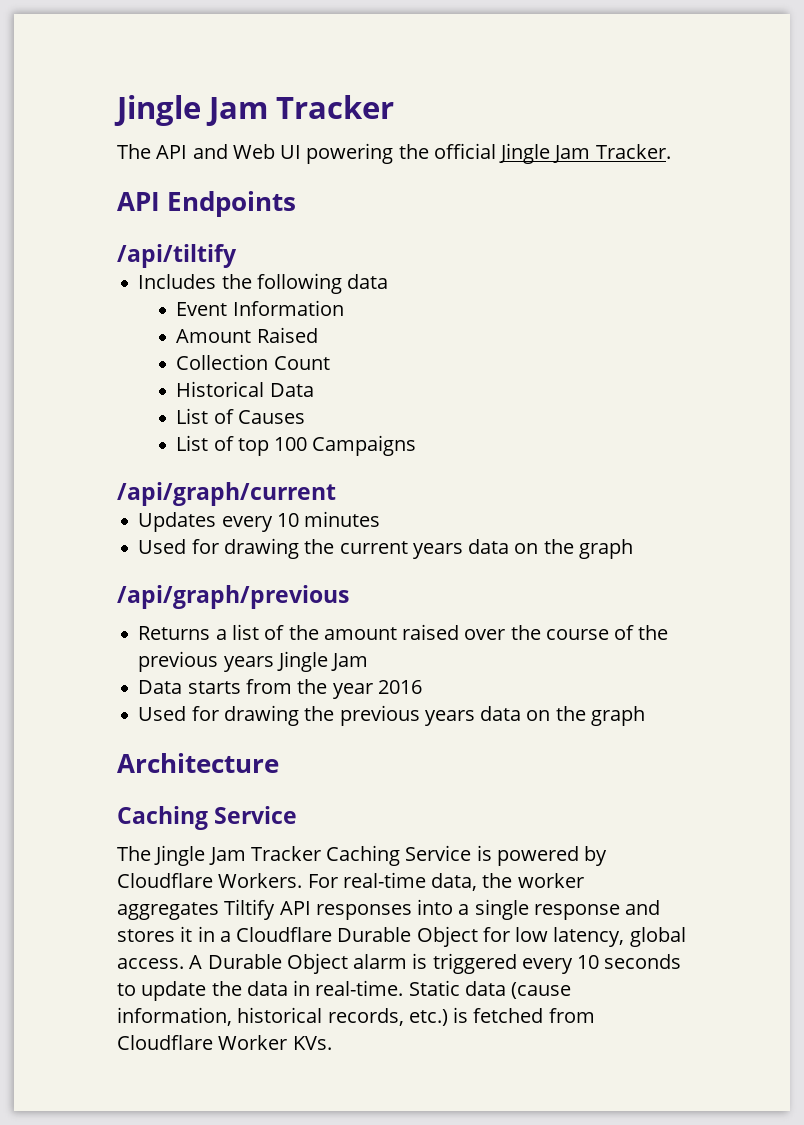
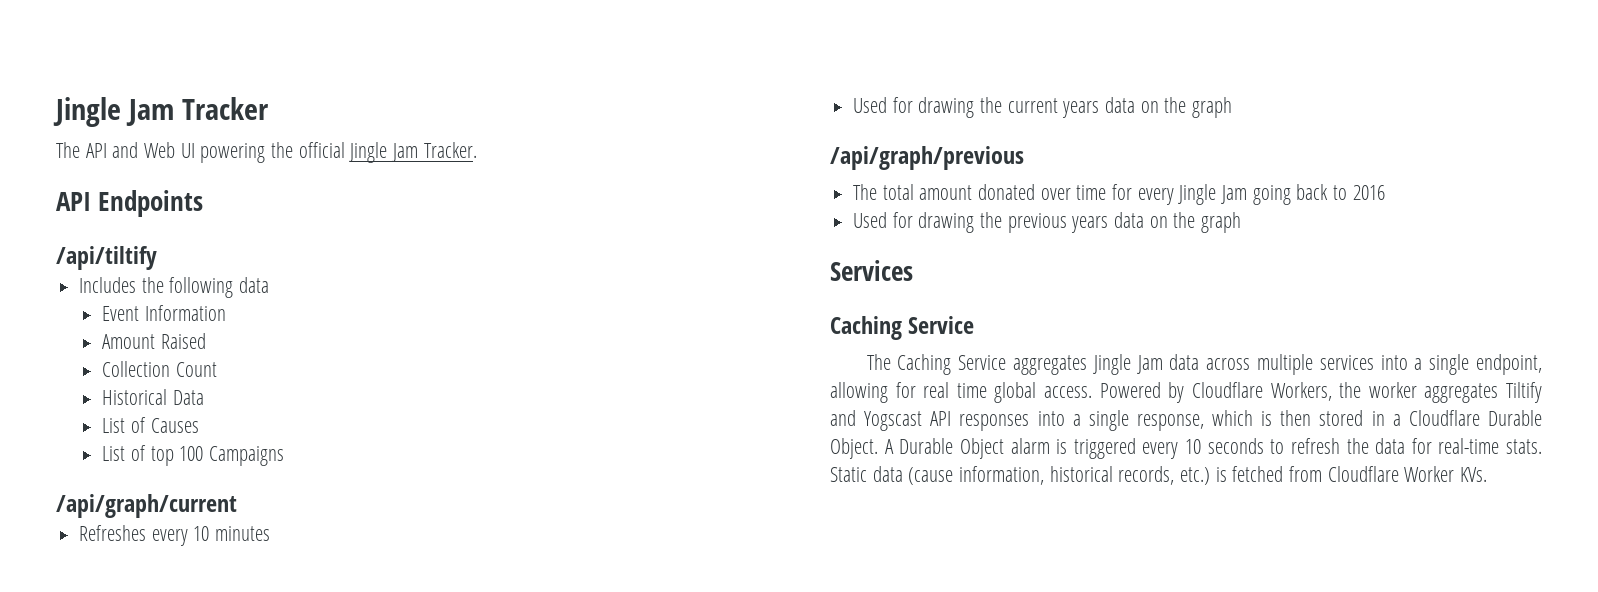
[138,512,217,532] Updates -> [79,525,147,541] Refreshes
[138,624,669,640] [138,651,369,672] [138,679,373,699] Returns a list of the amount raised over the course of the previous years Jingle Jam // Data starts from the year -> [853,184,1348,205] The total amount donated over time for every Jingle Jam going back to
[117,753,279,773] Architecture -> [830,260,913,281] Services
[154,845,608,866] [117,872,478,891] Jingle Jam Tracker Caching Service is powered by Cloudflare Workers. For real-time data, -> [897,354,1542,375] [830,382,1332,403] Caching Service aggregates Jingle Jam data across multiple services into a single endpoint, allowing for real time global access. Powered by Cloudflare Workers,
(276, 909) none -> [830,410,923,431] and Yogscast
[533,900,661,920] [117,926,686,947] [117,958,184,969] response and stores it in a Cloudflare Durable Object for low latency, global access. -> [1136,410,1542,431] [830,438,878,459] response, which is then stored in a Cloudflare Durable Object.
[141,981,207,1001] update -> [1290,438,1340,454] refresh
[293,980,404,996] in real-time. -> [1411,438,1542,454] for real-time stats.

